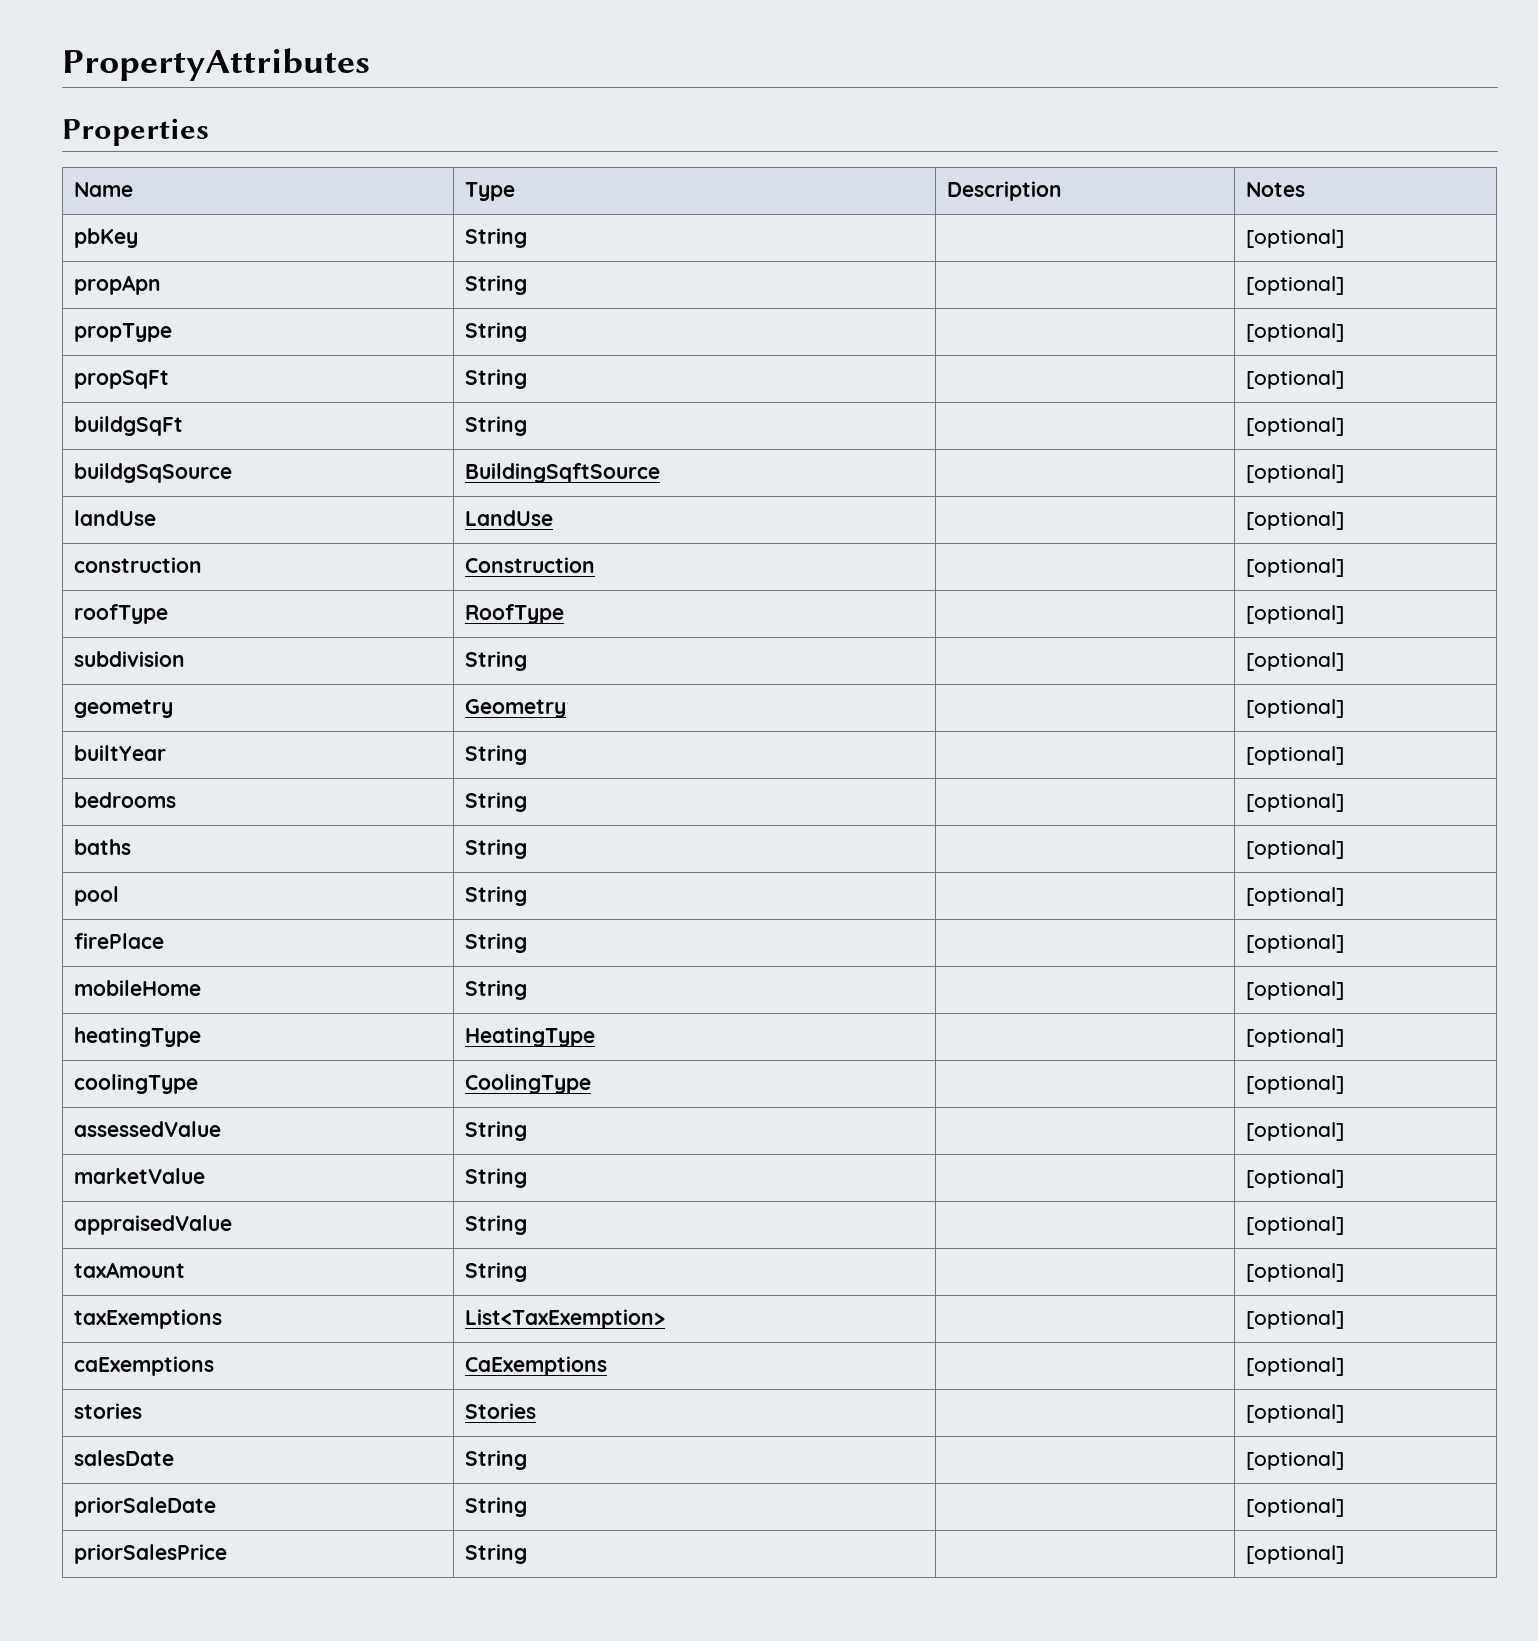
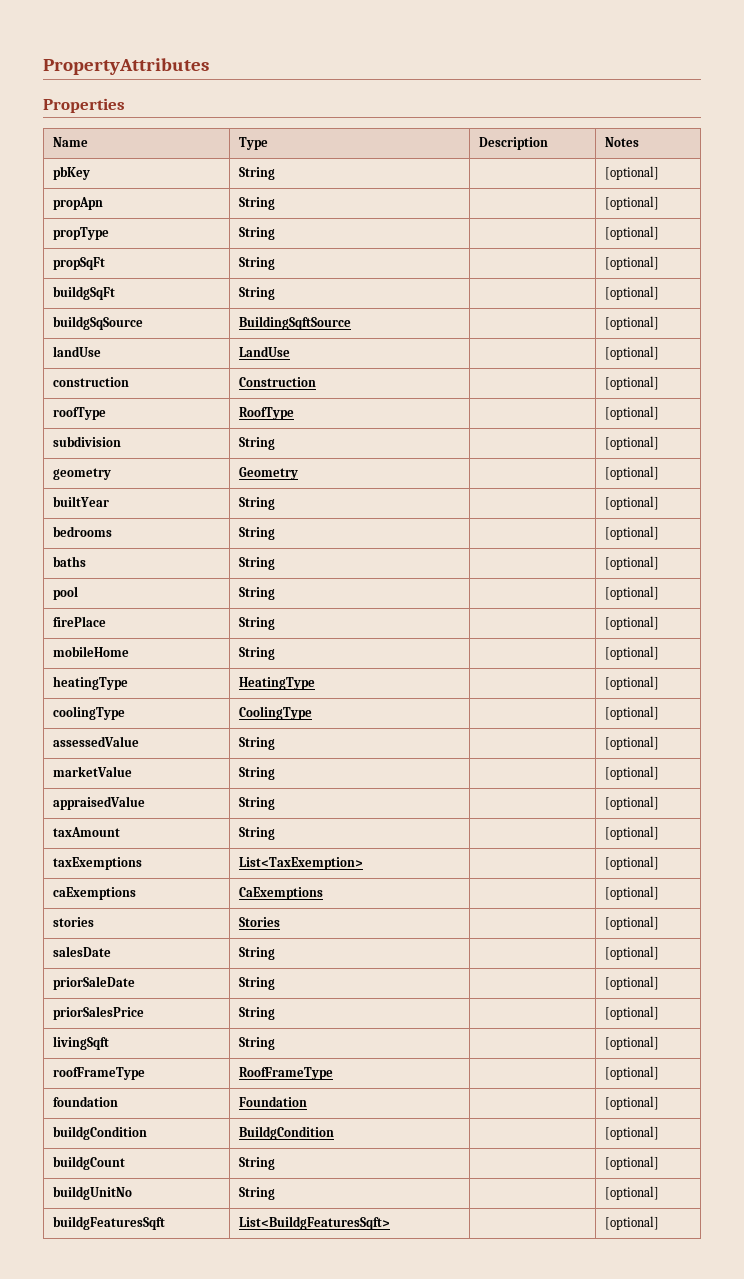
(1344, 1554) none -> [52,1036,109,1050] [238,1037,275,1050] [604,1036,659,1050] [52,1067,145,1080] [238,1067,333,1080] [604,1066,659,1080] [52,1096,118,1107] [238,1096,307,1107] [604,1096,659,1110] [52,1126,147,1140] [238,1126,334,1140] [604,1126,659,1140] [52,1156,125,1170] [238,1157,275,1170] [604,1156,659,1170] [52,1186,132,1200] [238,1187,275,1200] [604,1186,659,1200] [52,1216,165,1230] [238,1216,390,1230] [604,1216,659,1230] // livingSqft | String | | [optional] // roofFrameType | RoofFrameType | | [optional] // foundation | Foundation | | [optional] // buildgCondition | BuildgCondition | | [optional] // buildgCount | String | | [optional] // buildgUnitNo | String | | [optional] // buildgFeaturesSqft | List<BuildgFeaturesSqft> | | [optional]

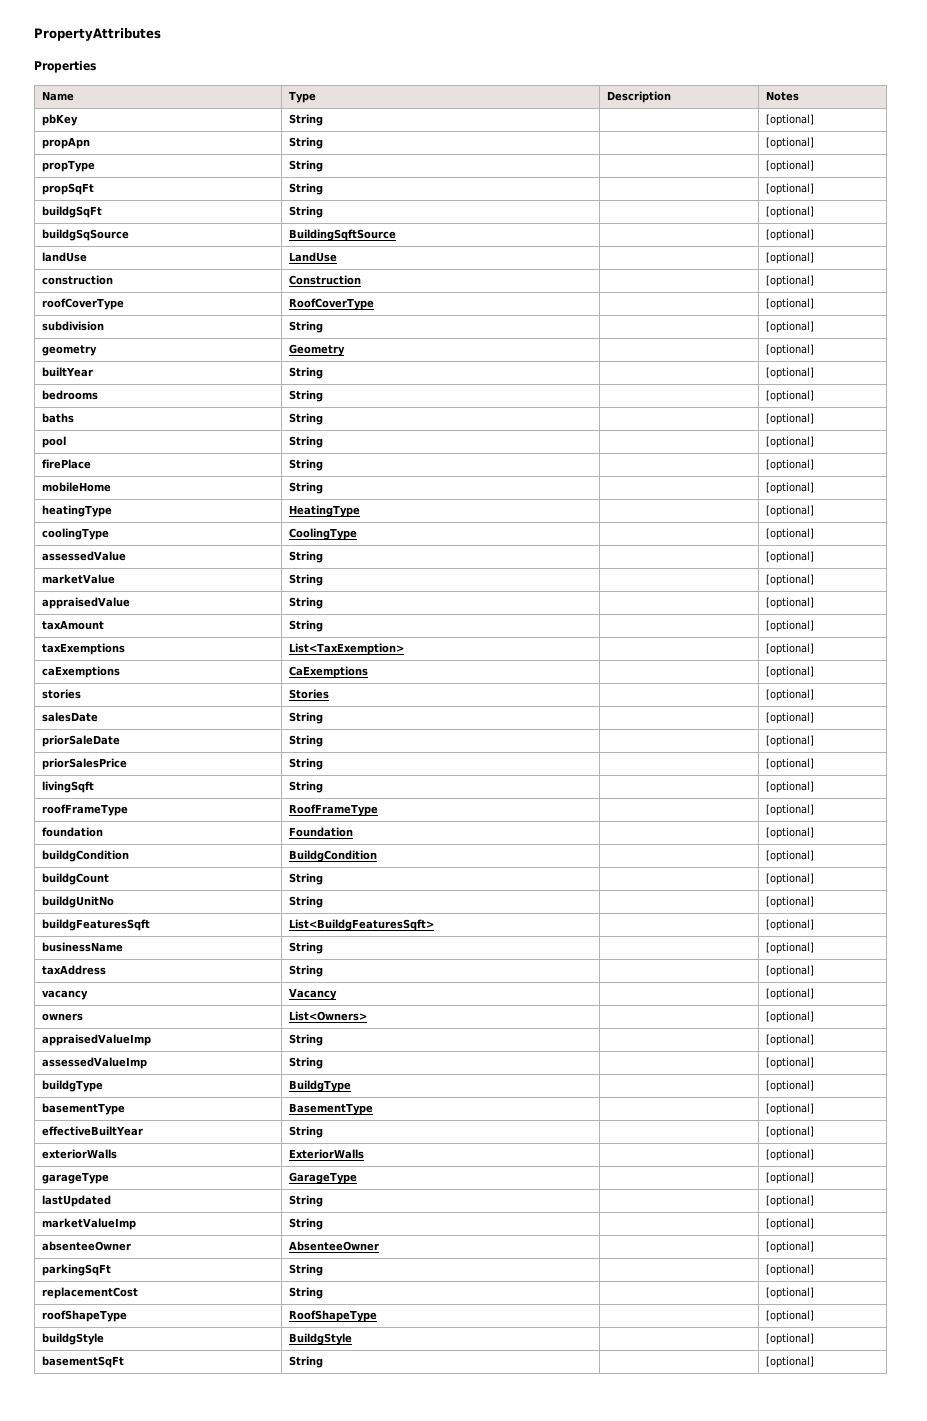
[52,407,106,420] [238,407,294,420] roofType | RoofType -> [41,298,124,310] [288,298,374,310] roofCoverType | RoofCoverType
(659, 1223) none -> [41,942,123,952] [288,942,323,954] [765,942,814,954] [41,965,106,975] [288,965,323,977] [765,965,814,977] [41,990,88,1000] [288,988,337,1000] [765,988,814,1000] [41,1013,83,1021] [288,1011,367,1021] [765,1011,814,1023] [41,1034,151,1046] [288,1034,323,1046] [765,1034,814,1046] [41,1057,147,1069] [288,1057,323,1069] [765,1057,814,1069] [41,1080,103,1092] [288,1080,351,1092] [765,1080,814,1092] [41,1103,125,1115] [288,1103,373,1115] [765,1103,814,1115] [41,1126,143,1136] [288,1126,323,1138] [765,1126,814,1138] [41,1149,117,1159] [288,1149,364,1159] [765,1149,814,1161] [41,1172,109,1184] [288,1172,357,1184] [765,1172,814,1184] [41,1195,111,1207] [288,1195,323,1207] [765,1195,814,1207] [41,1218,136,1230] [288,1218,323,1230] [765,1218,814,1230] [41,1241,131,1251] [288,1241,379,1251] [765,1241,814,1253] [41,1264,111,1276] [288,1264,323,1276] [765,1264,814,1276] [41,1287,138,1299] [288,1287,323,1299] [765,1287,814,1299] [41,1310,127,1322] [288,1310,377,1322] [765,1310,814,1322] [41,1333,104,1345] [288,1333,352,1345] [765,1333,814,1345] [41,1356,124,1368] [288,1356,323,1368] [765,1356,814,1368] // businessName | String | | [optional] // taxAddress | String | | [optional] // vacancy | Vacancy | | [optional] // owners | List<Owners> | | [optional] // appraisedValueImp | String | | [optional] // assessedValueImp | String | | [optional] // buildgType | BuildgType | | [optional] // basementType | BasementType | | [optional] // effectiveBuiltYear | String | | [optional] // exteriorWalls | ExteriorWalls | | [optional] // garageType | GarageType | | [optional] // lastUpdated | String | | [optional] // marketValueImp | String | | [optional] // absenteeOwner | AbsenteeOwner | | [optional] // parkingSqFt | String | | [optional] // replacementCost | String | | [optional] // roofShapeType | RoofShapeType | | [optional] // buildgStyle | BuildgStyle | | [optional] // basementSqFt | String | | [optional]

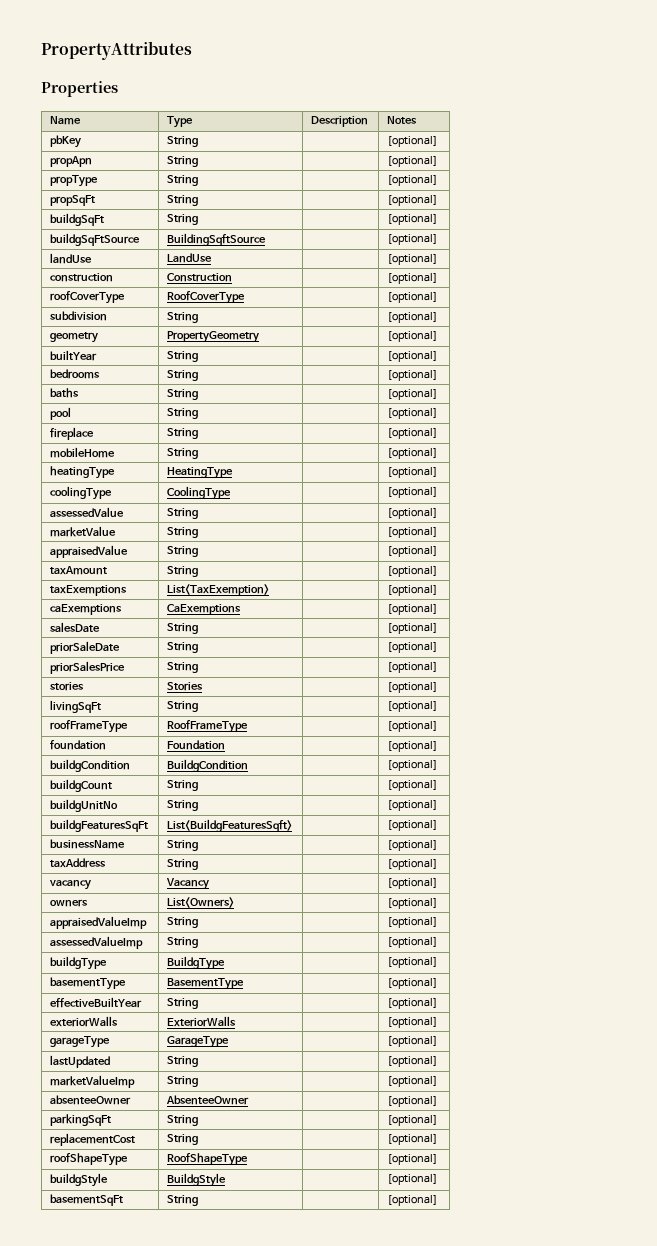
[41,229,129,241] buildgSqSource -> [50,233,141,246] buildgSqFtSource
[288,344,345,356] Geometry -> [167,331,260,343] PropertyGeometry
[41,459,91,469] firePlace -> [50,427,95,440] fireplace
[41,689,81,699] [288,689,329,699] [765,689,814,701] // stories | Stories | | [optional] -> (439, 609) none
[41,781,94,793] livingSqft -> [50,682,85,691] [167,682,204,691] [387,682,439,693] [50,700,102,713] stories | Stories | | [optional] // livingSqFt
[41,919,150,931] buildgFeaturesSqft -> [50,819,149,832] buildgFeaturesSqFt

